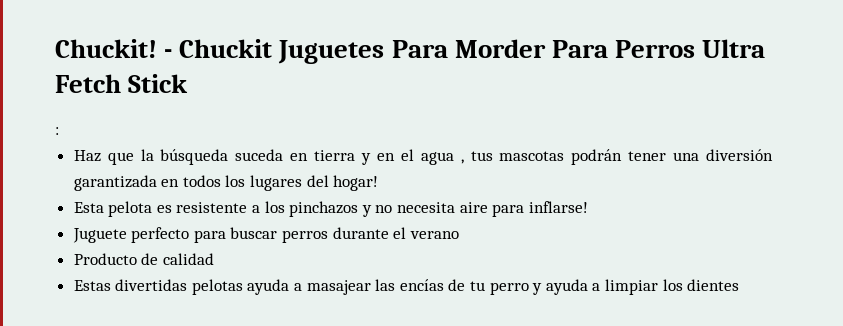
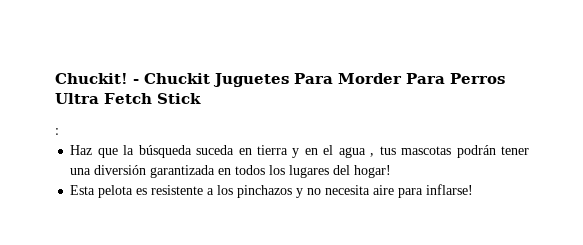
[72,227,459,243] [73,253,214,265] [73,279,740,295] // Juguete perfecto para buscar perros durante el verano // Producto de calidad // Estas divertidas pelotas ayuda a masajear las encías de tu perro y ayuda a limpiar los dientes -> (474, 189) none

